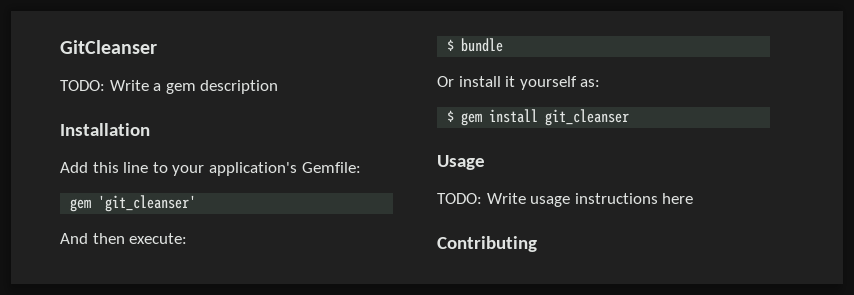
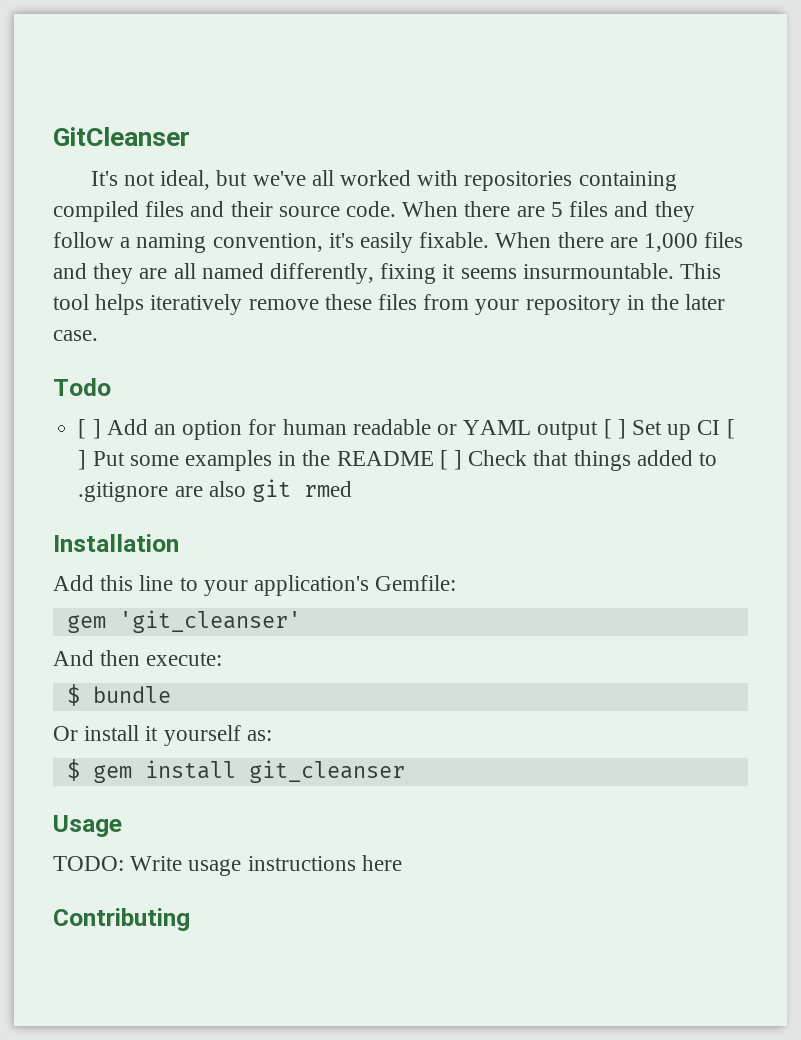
[60,80,279,94] TODO: Write a gem description -> [90,170,677,191] [53,201,695,222] [53,232,744,253] [53,263,722,284] [53,294,726,315] [53,330,98,341] [53,378,111,396] [78,419,735,440] [78,450,718,471] [78,479,352,502] It's not ideal, but we've all worked with repositories containing compiled files and their source code. When there are 5 files and they follow a naming convention, it's easily fixable. When there are 1,000 files and they are all named differently, fixing it seems insurmountable. This tool helps iteratively remove these files from your repository in the later case. // Todo // [ ] Add an option for human readable or YAML output [ ] Set up CI [ ] Put some examples in the README [ ] Check that things added to .gitignore are also git rmed

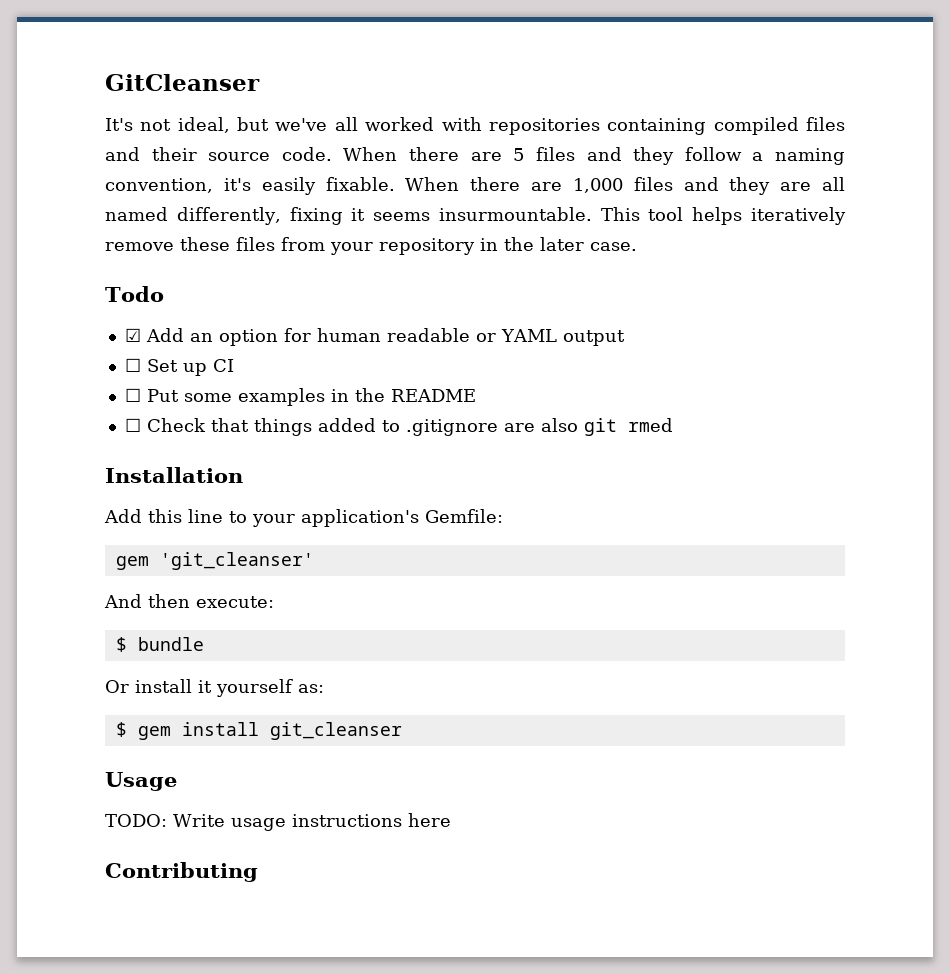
[78,419,101,439] [ ] -> [124,328,141,342] ☑
[603,419,626,439] [ ] -> [124,358,141,372] // ☐
[726,419,735,439] [78,450,87,470] [ ] -> [124,388,141,402] // ☐
[439,450,462,470] [ ] -> [124,418,141,432] // ☐

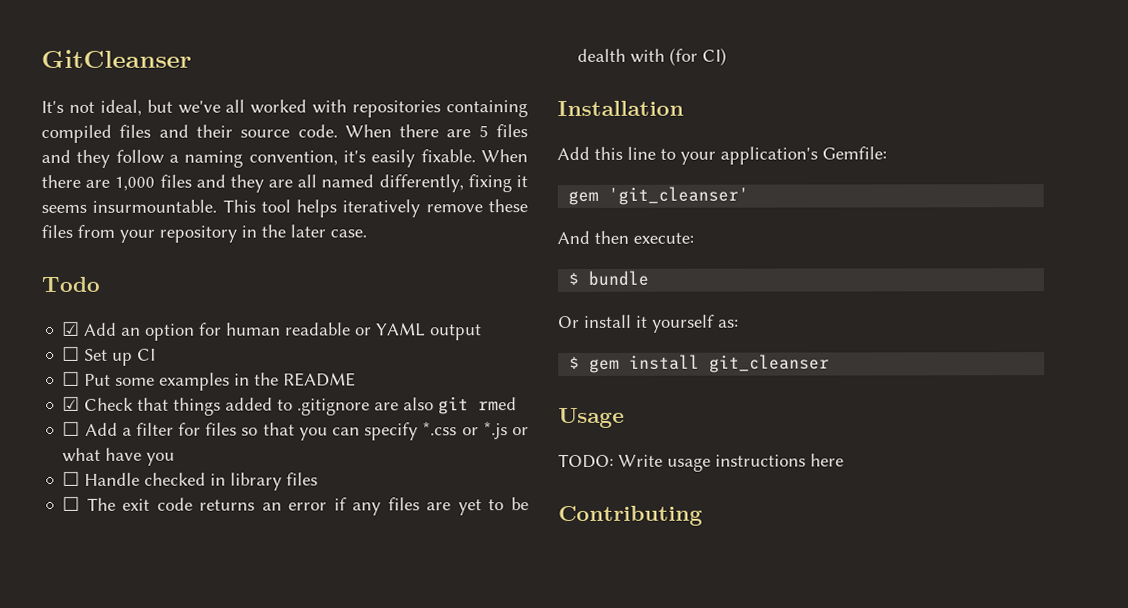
[124,418,141,432] ☐ -> [62,396,81,411] ☑
(673, 425) none -> [62,421,529,441] [62,447,176,466] [62,471,319,491] [62,496,529,516] [577,47,728,66] // ☐ Add a filter for files so that you can specify *.css or *.js or what have you // ☐ Handle checked in library files // ☐ The exit code returns an error if any files are yet to be dealth with (for CI)

